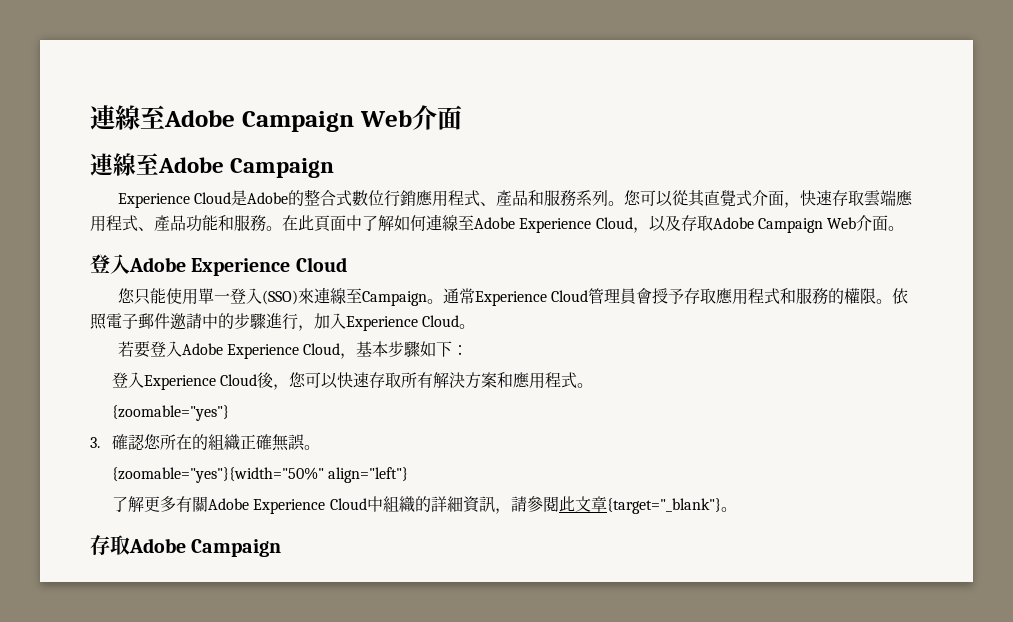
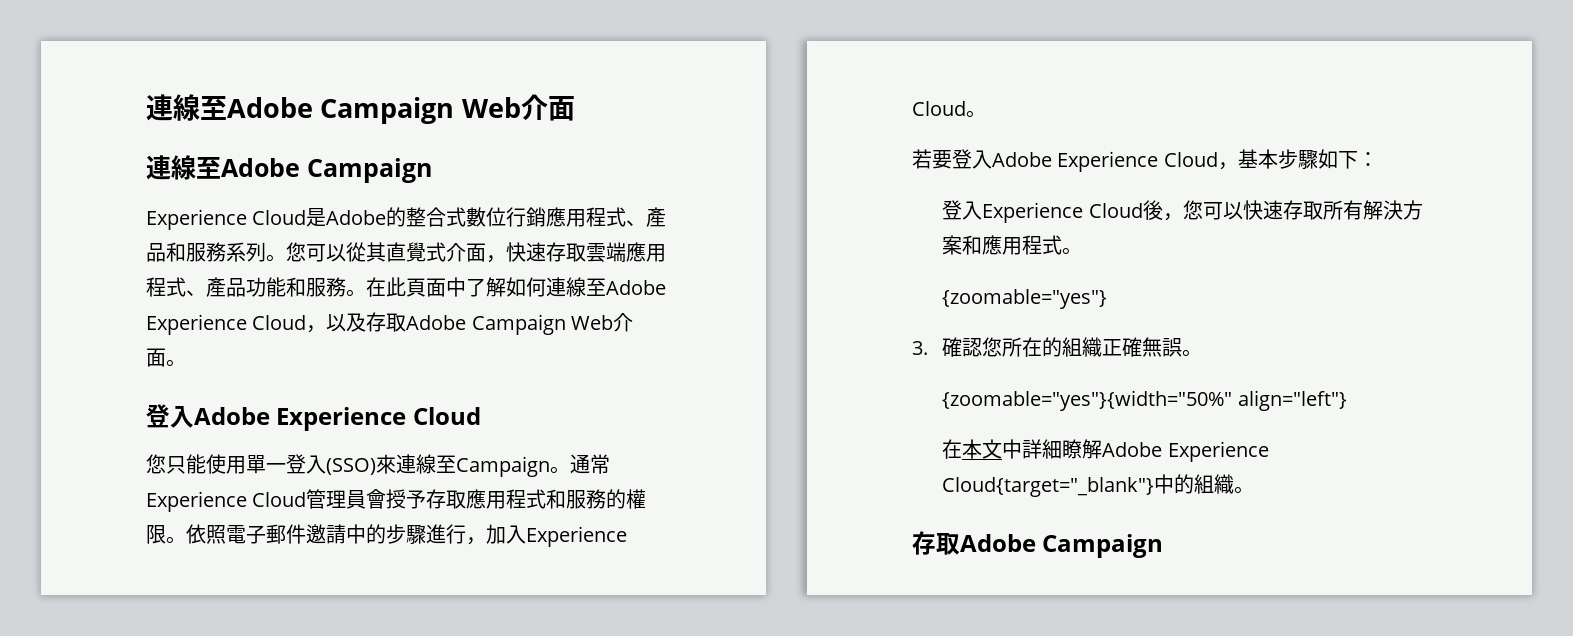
[111,496,721,514] 了解更多有關Adobe Experience Cloud中組織的詳細資訊，請參閱此文章{target="_blank"} -> [942,439,1269,462] [942,474,1235,497] 在本文中詳細瞭解Adobe Experience Cloud{target="_blank"}中的組織

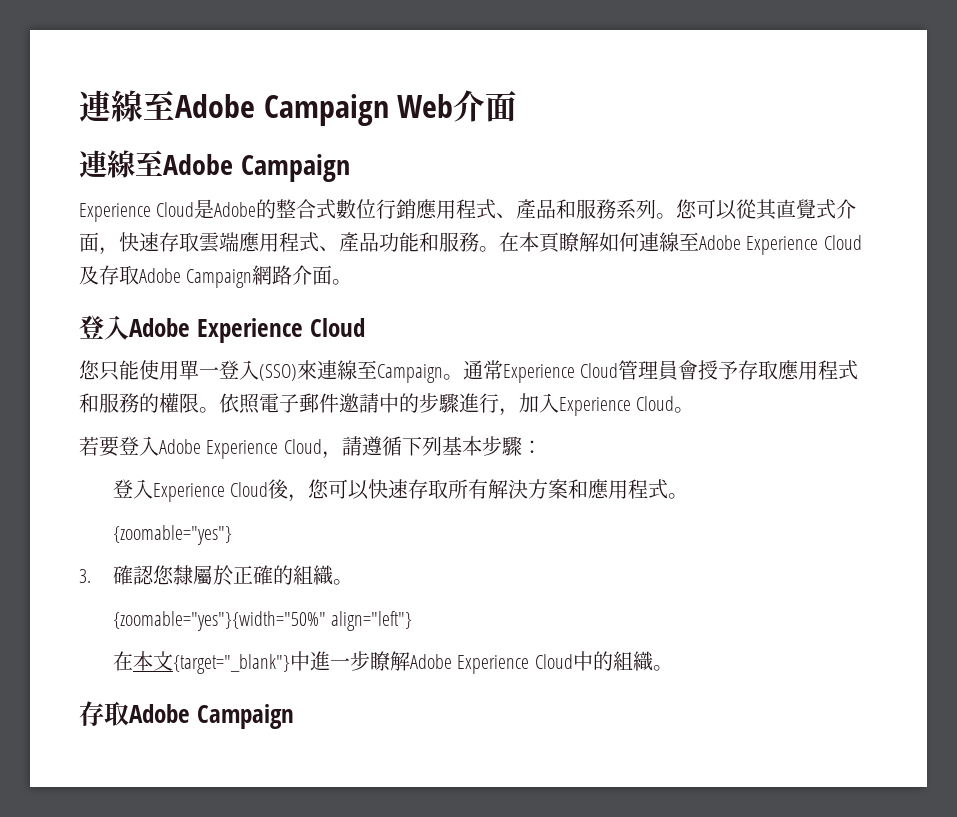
[386,277,486,297] 此頁面中了 -> [519,232,579,253] 本頁瞭
[306,314,347,333] ，以 -> (862, 242) none
[571,315,614,330] Web -> [252,265,293,285] 網路
(1238, 166) none -> [341,436,442,456] 請遵循下列
[1317,149,1358,169] 如下 -> (522, 446) none
[1002,337,1183,357] 所在的組織正確無誤 -> [172,565,333,586] 隸屬於正確的組織
[1002,439,1063,459] 中詳細 -> [172,651,370,674] {target="_blank"}中進一步
[942,477,1155,497] Cloud{target="_blank"} -> [534,654,573,669] Cloud

